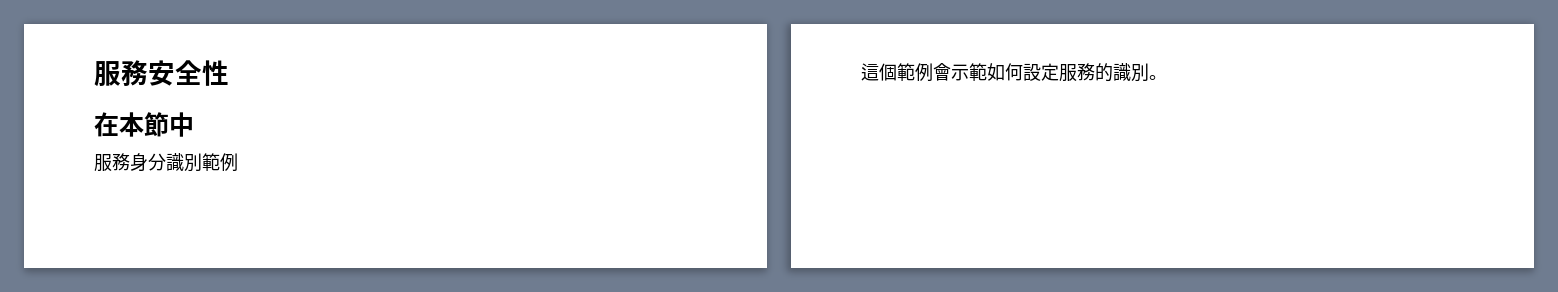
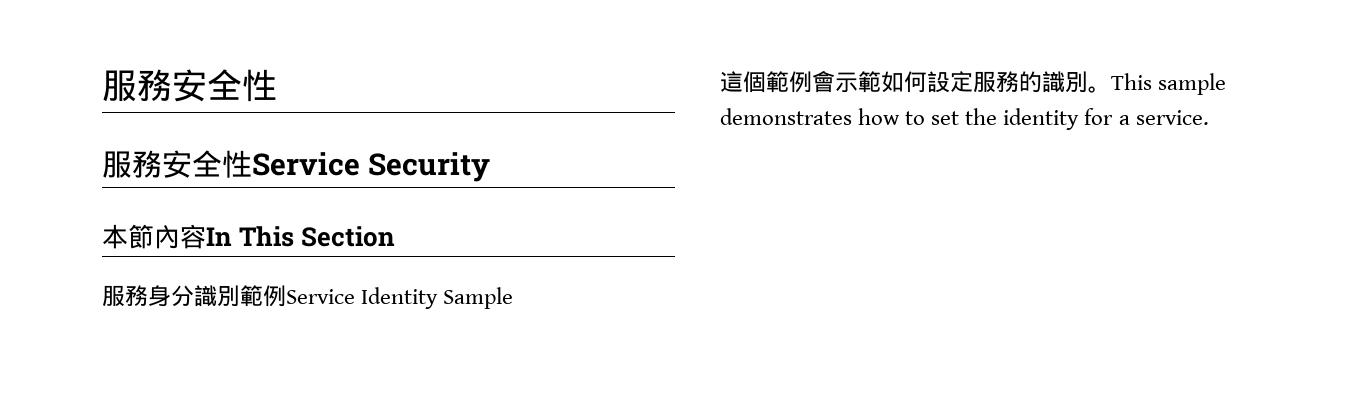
[94,112,194,137] 在本節中 -> [102,150,491,182] [102,224,396,249] 服務安全性Service Security // 本節內容In This Section
(238, 162) none -> [286,287,514,309] Service Identity Sample
(1167, 77) none -> [1111,73,1227,95] [720,108,1209,130] This sample demonstrates how to set the identity for a service.

